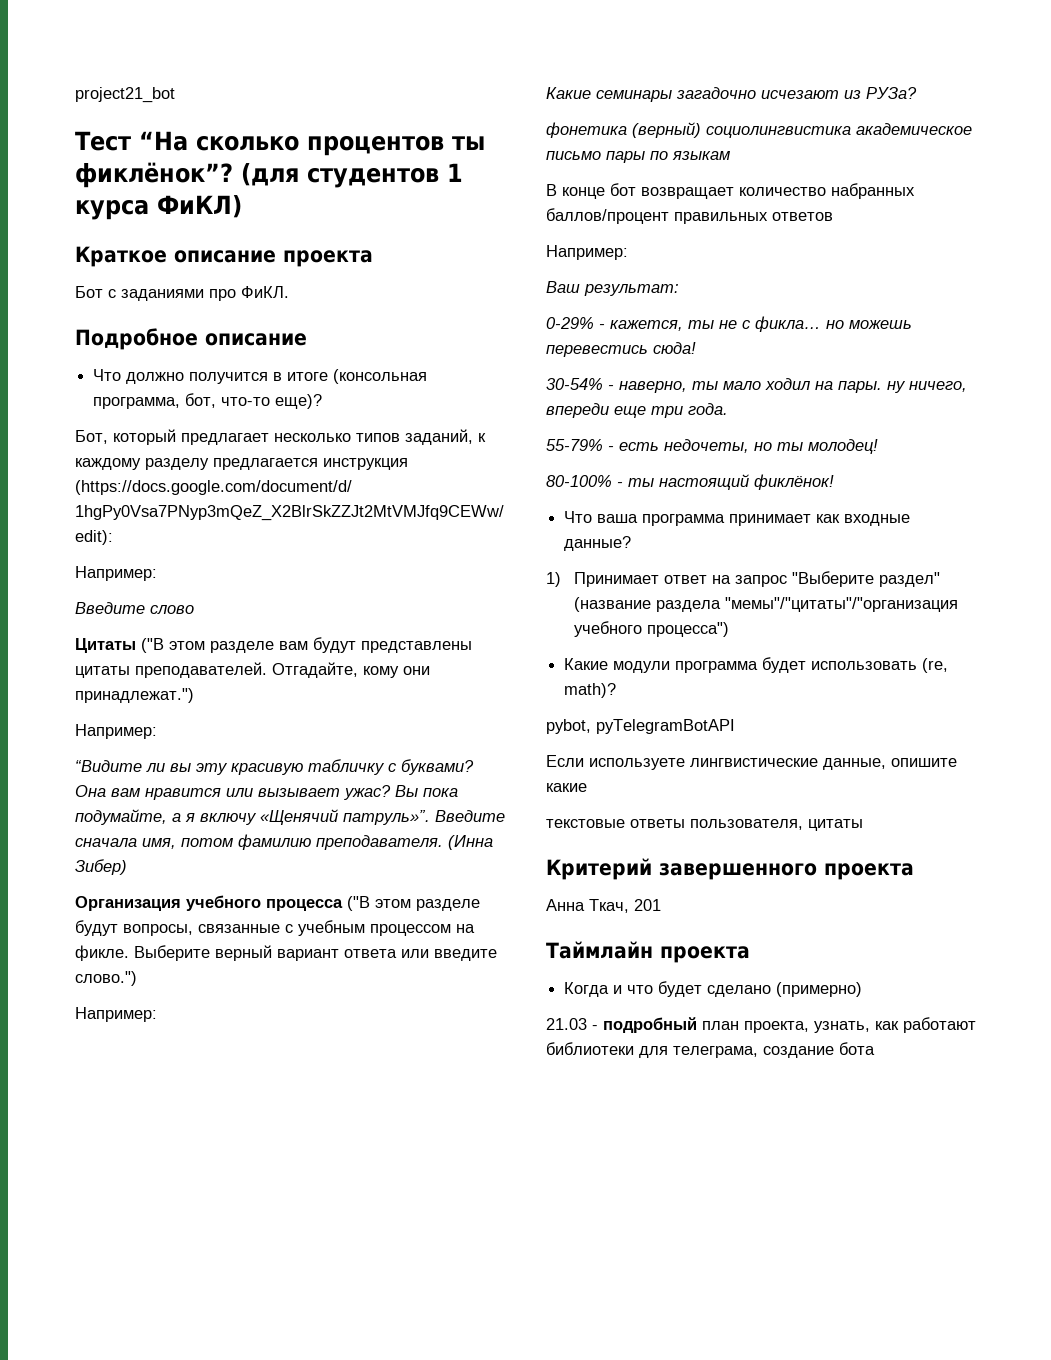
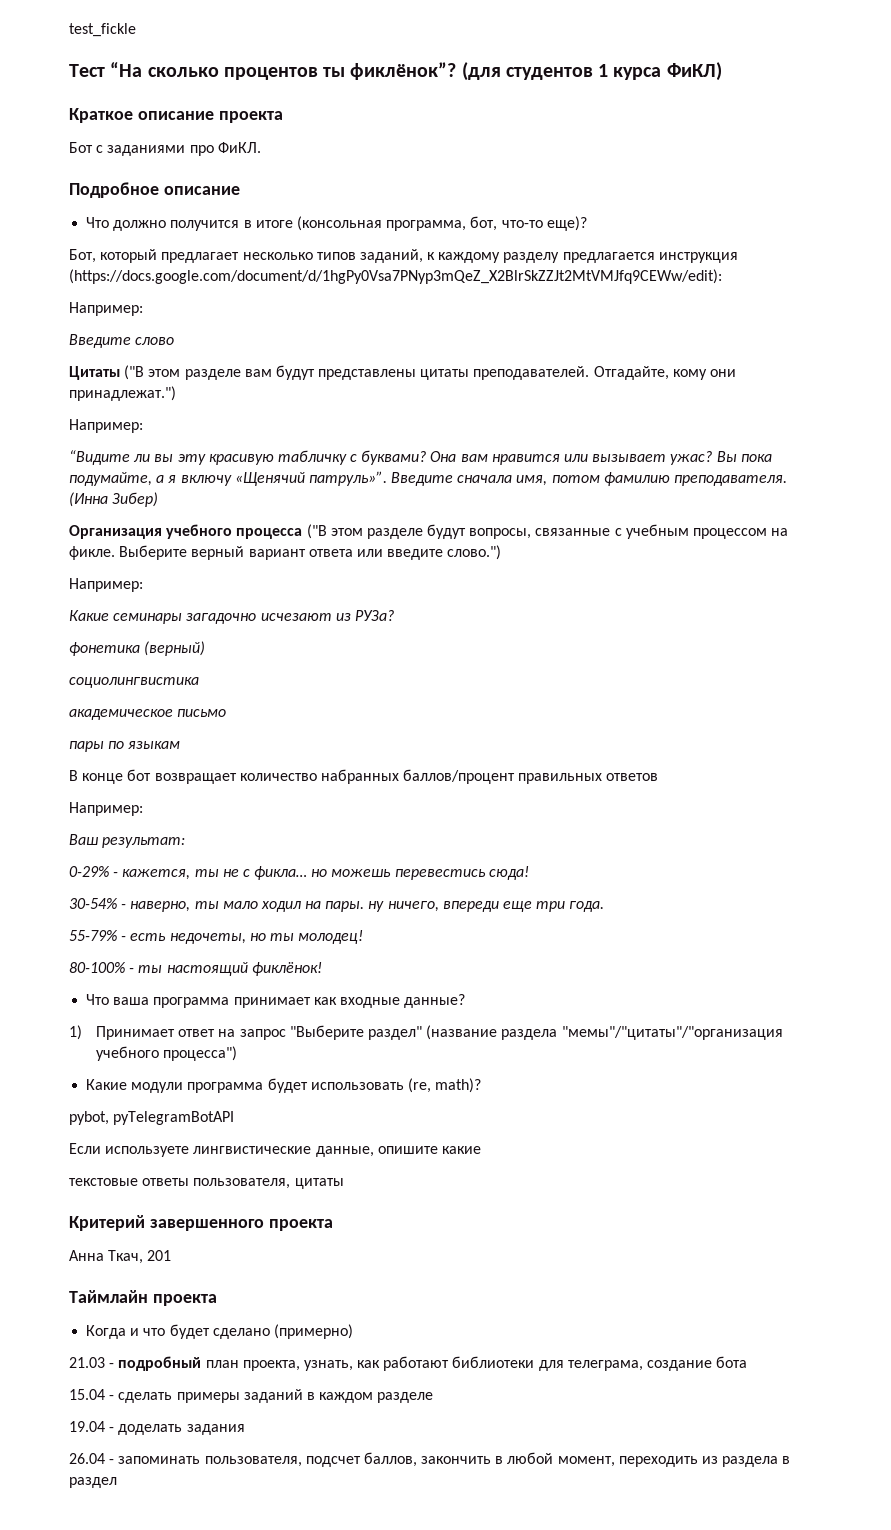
[75,87,175,103] project21_bot -> [69,23,136,37] test_fickle
(701, 130) none -> (206, 648) //
(851, 132) none -> (199, 682) //
(601, 155) none -> (227, 713) //
(875, 1048) none -> [69,1389,434,1403] [69,1421,245,1435] [69,1452,791,1467] [69,1477,117,1488] // 15.04 - сделать примеры заданий в каждом разделе // 19.04 - доделать задания // 26.04 - запоминать пользователя, подсчет баллов, закончить в любой момент, переходить из раздела в раздел

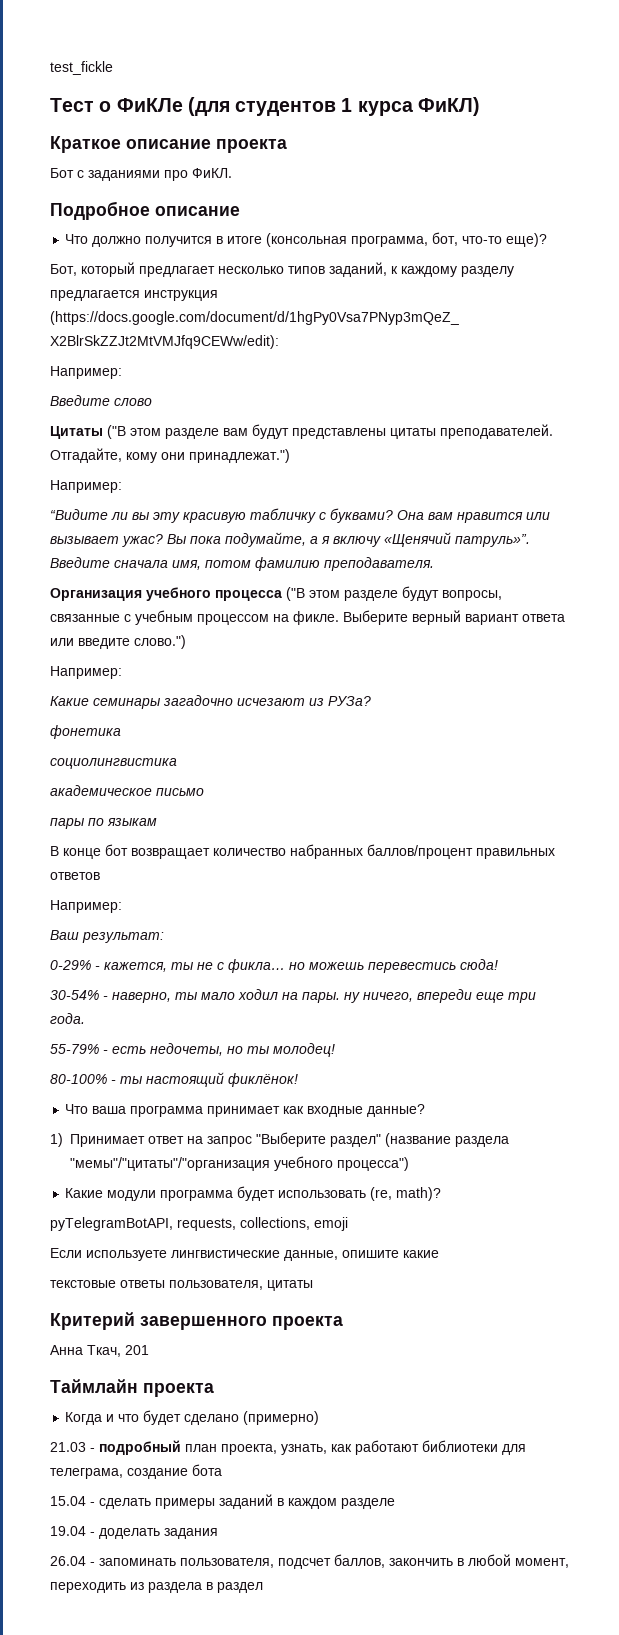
[110,62,457,80] “На сколько процентов ты фиклёнок”? -> [99,98,183,112] о ФиКЛе
[69,492,159,507] (Инна Зибер) -> (434, 564) none
[144,641,206,656] (верный) -> (121, 732) none
[69,1111,235,1125] pybot, pyTelegramBotAPI -> [50,1217,348,1231] pyTelegramBotAPI, requests, collections, emoji

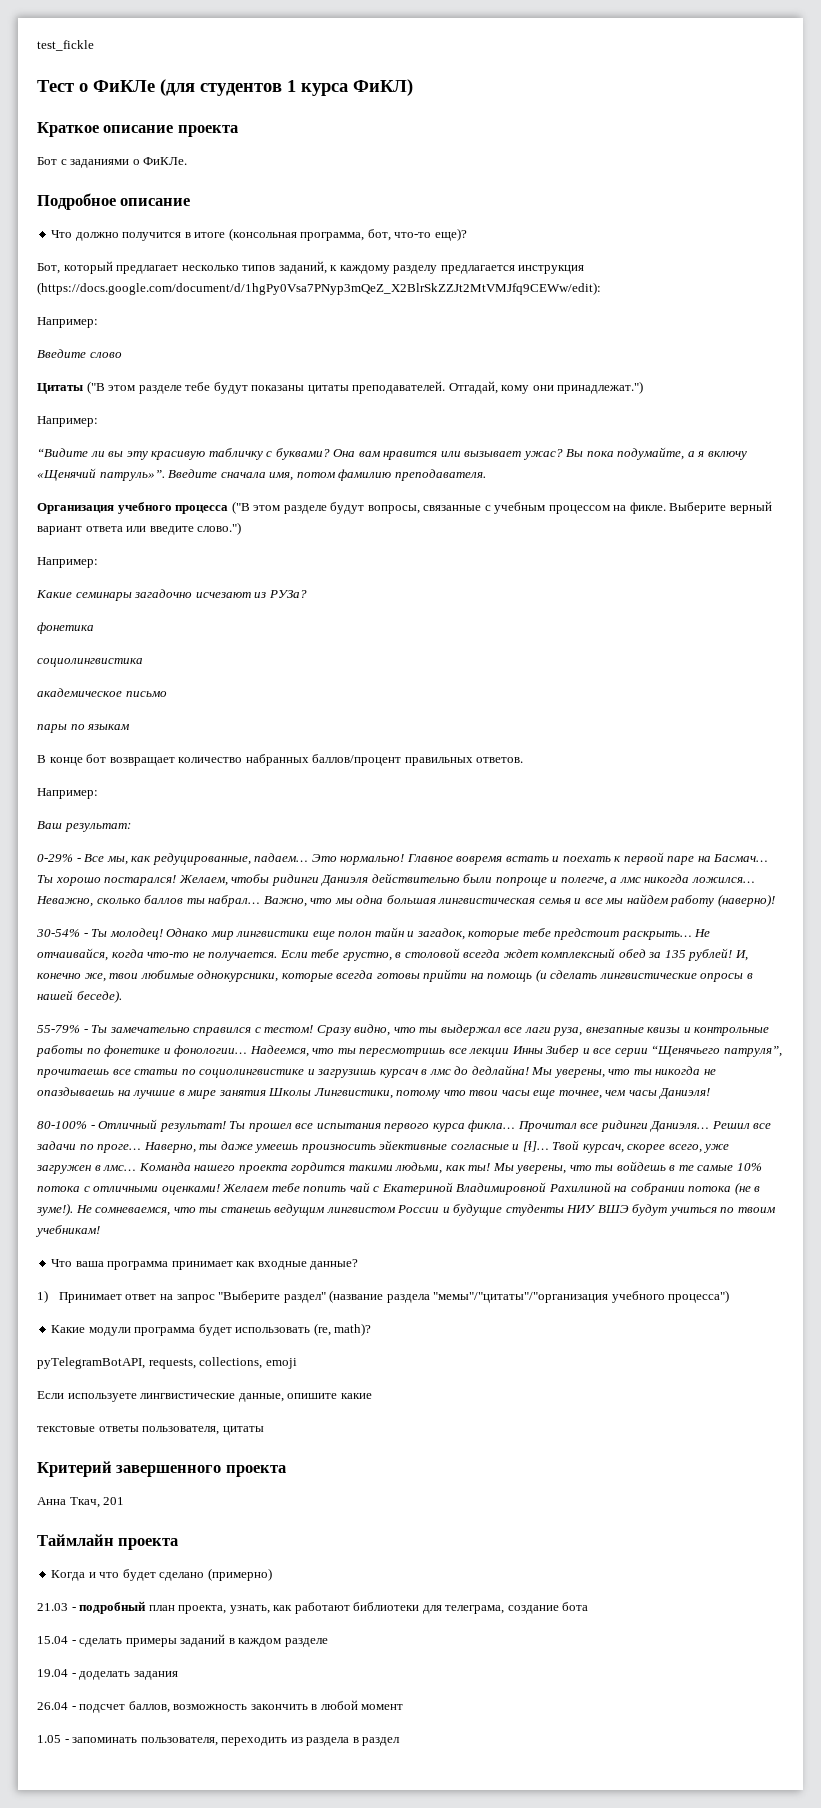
[164,168,232,181] про ФиКЛ. -> [132,157,188,165] о ФиКЛе.
[223,424,386,439] вам будут представлены -> [185,382,305,394] тебе будут показаны
[50,448,122,463] Отгадайте, -> [448,381,498,394] Отгадай,
[50,872,100,880] ответов -> [476,757,524,763] ответов.
[104,959,498,973] [50,989,536,1003] [50,1013,85,1024] [50,1043,335,1057] [50,1072,298,1087] кажется, ты не с фикла… но можешь перевестись сюда! // 30-54% - наверно, ты мало ходил на пары. ну ничего, впереди еще три года. // 55-79% - есть недочеты, но ты молодец! // 80-100% - ты настоящий фиклёнок! -> [84,852,769,865] [37,873,755,886] [36,894,775,907] [36,927,711,940] [37,948,748,961] [37,969,753,982] [37,990,122,1003] [37,1024,770,1036] [36,1045,782,1057] [37,1065,716,1078] [37,1087,711,1099] [37,1119,772,1132] [36,1140,730,1153] [36,1161,762,1174] [37,1182,761,1195] [36,1203,775,1216] [35,1225,100,1237] Все мы, как редуцированные, падаем… Это нормально! Главное вовремя встать и поехать к первой паре на Басмач… Ты хорошо постарался! Желаем, чтобы ридинги Даниэля действительно были попроще и полегче, а лмс никогда ложился… Неважно, сколько баллов ты набрал… Важно, что мы одна большая лингвистическая семья и все мы найдем работу (наверно)! // 30-54% - Ты молодец! Однако мир лингвистики еще полон тайн и загадок, которые тебе предстоит раскрыть… Не отчаивайся, когда что-то не получается. Если тебе грустно, в столовой всегда ждет комплексный обед за 135 рублей! И, конечно же, твои любимые однокурсники, которые всегда готовы прийти на помощь (и сделать лингвистические опросы в нашей беседе). // 55-79% - Ты замечательно справился с тестом! Сразу видно, что ты выдержал все лаги руза, внезапные квизы и контрольные работы по фонетике и фонологии… Надеемся, что ты пересмотришь все лекции Инны Зибер и все серии “Щенячьего патруля”, прочитаешь все статьи по социолингвистике и загрузишь курсач в лмс до дедлайна! Мы уверены, что ты никогда не опаздываешь на лучшие в мире занятия Школы Лингвистики, потому что твои часы еще точнее, чем часы Даниэля! // 80-100% - Отличный результат! Ты прошел все испытания первого курса фикла… Прочитал все ридинги Даниэля… Решил все задачи по проге… Наверно, ты даже умеешь произносить эйективные согласные и [ɬ]… Твой курсач, скорее всего, уже загружен в лмс… Команда нашего проекта гордится такими людьми, как ты! Мы уверены, что ты войдешь в те самые 10% потока с отличными оценками! Желаем тебе попить чай с Екатериной Владимировной Рахилиной на собрании потока (не в зуме!). Не сомневаемся, что ты станешь ведущим лингвистом России и будущие студенты НИУ ВШЭ будут учиться по твоим учебникам!
[99,1558,274,1568] запоминать пользователя, -> (76, 1708) none
(385, 1561) none -> [173,1704,248,1710] возможность
[515,1558,569,1568] момент, -> [361,1704,404,1710] [37,1735,218,1746] момент // 1.05 - запоминать пользователя,

